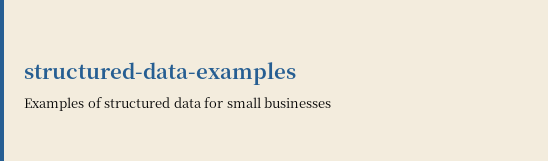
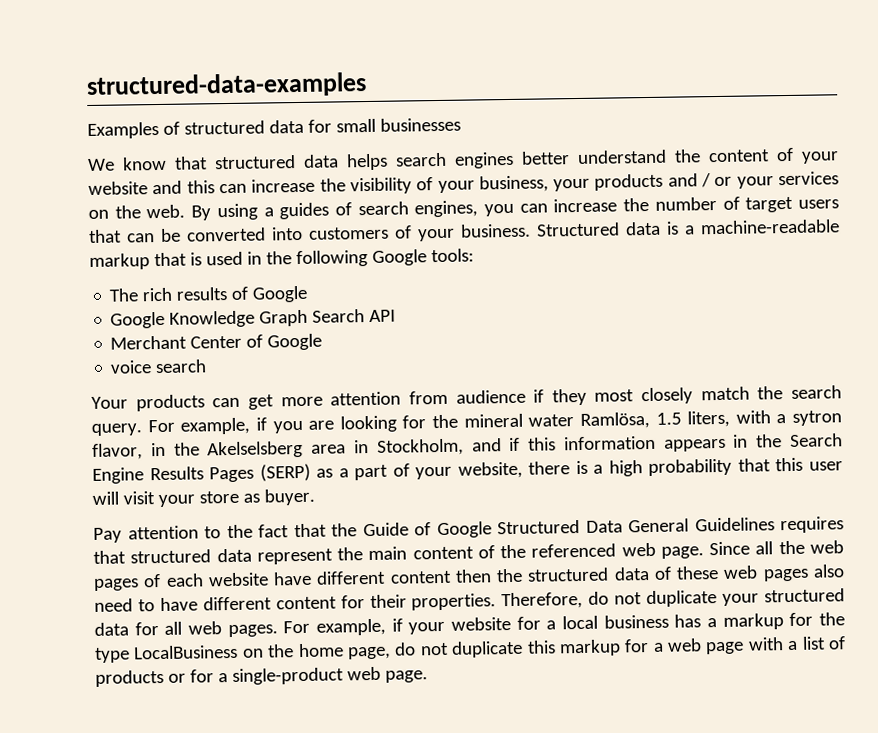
(332, 102) none -> [87,147,839,172] [88,171,839,195] [88,196,840,221] [89,219,840,243] [89,248,474,270] [109,285,309,303] [110,309,397,329] [110,333,323,351] [110,359,208,374] [91,385,842,412] [91,410,842,436] [92,433,844,460] [92,457,844,484] [92,488,315,508] [93,516,844,543] [93,540,844,565] [94,564,845,591] [94,588,845,612] [94,612,845,638] [94,636,847,663] [95,666,428,687] // We know that structured data helps search engines better understand the content of your website and this can increase the visibility of your business, your products and / or your services on the web. By using a guides of search engines, you can increase the number of target users that can be converted into customers of your business. Structured data is a machine-readable markup that is used in the following Google tools: // The rich results of Google // Google Knowledge Graph Search API // Merchant Center of Google // voice search // Your products can get more attention from audience if they most closely match the search query. For example, if you are looking for the mineral water Ramlösa, 1.5 liters, with a sytron flavor, in the Akelselsberg area in Stockholm, and if this information appears in the Search Engine Results Pages (SERP) as a part of your website, there is a high probability that this user will visit your store as buyer. // Pay attention to the fact that the Guide of Google Structured Data General Guidelines requires that structured data represent the main content of the referenced web page. Since all the web pages of each website have different content then the structured data of these web pages also need to have different content for their properties. Therefore, do not duplicate your structured data for all web pages. For example, if your website for a local business has a markup for the type LocalBusiness on the home page, do not duplicate this markup for a web page with a list of products or for a single-product web page.

